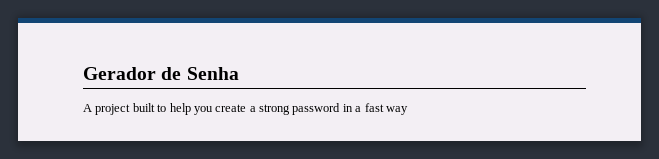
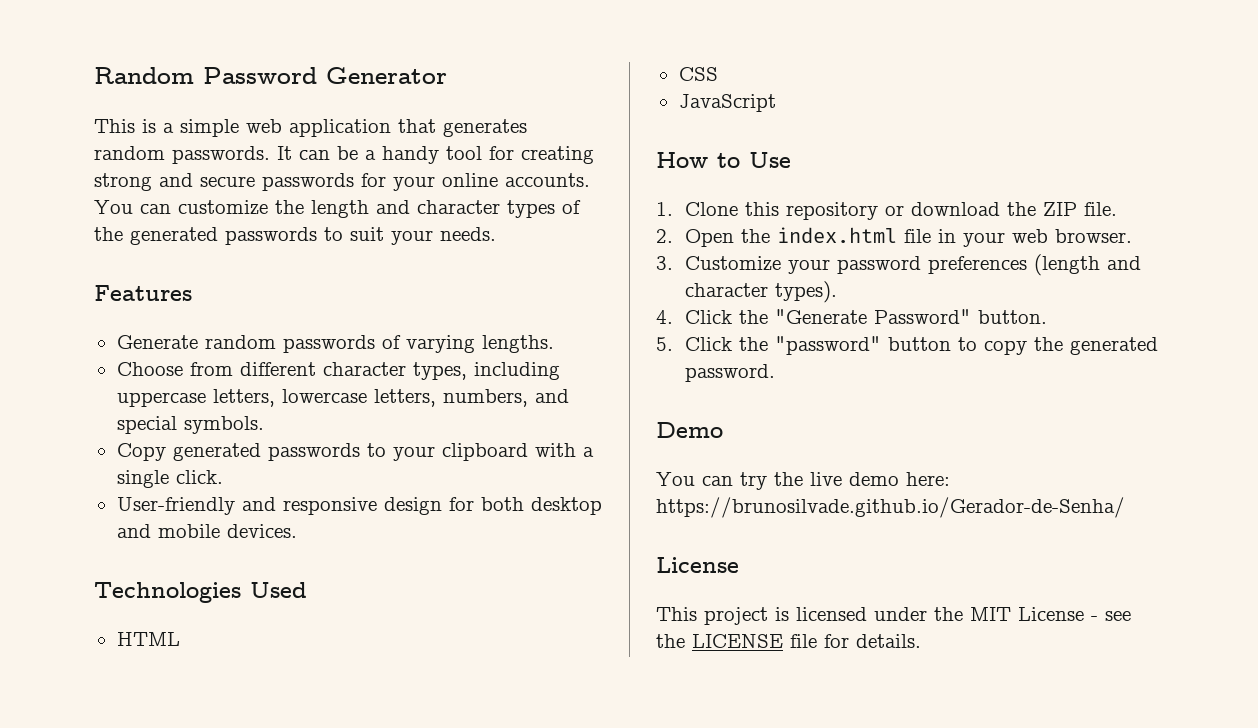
[83,67,239,80] [83,103,408,115] Gerador de Senha // A project built to help you create a strong password in a fast way -> [94,67,447,84] [94,119,527,137] [94,146,594,164] [94,173,590,191] [94,200,581,218] [94,227,496,245] [94,285,192,301] [116,335,554,353] [116,362,560,380] [116,389,569,407] [116,416,264,434] [116,443,594,461] [116,470,223,488] [116,497,602,515] [116,524,297,538] [94,582,307,603] [116,632,180,646] [678,67,718,81] [678,94,776,112] [656,152,791,168] [656,202,1117,220] [656,227,1132,247] [656,254,1141,276] [684,281,837,303] [656,309,1047,324] [656,336,1158,355] [684,364,775,382] [656,422,723,438] [656,472,950,490] [656,497,1125,518] [656,557,739,573] [656,607,1131,625] [656,634,921,648] Random Password Generator // This is a simple web application that generates random passwords. It can be a handy tool for creating strong and secure passwords for your online accounts. You can customize the length and character types of the generated passwords to suit your needs. // Features // Generate random passwords of varying lengths. // Choose from different character types, including uppercase letters, lowercase letters, numbers, and special symbols. // Copy generated passwords to your clipboard with a single click. // User-friendly and responsive design for both desktop and mobile devices. // Technologies Used // HTML // CSS // JavaScript // How to Use // 1. Clone this repository or download the ZIP file. // 2. Open the index.html file in your web browser. // 3. Customize your password preferences (length and character types). // 4. Click the "Generate Password" button. // 5. Click the "password" button to copy the generated password. // Demo // You can try the live demo here: https://brunosilvade.github.io/Gerador-de-Senha/ // License // This project is licensed under the MIT License - see the LICENSE file for details.

